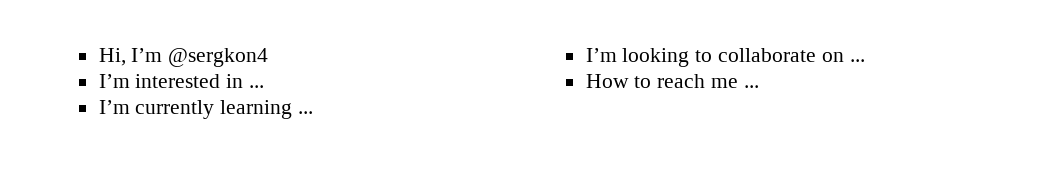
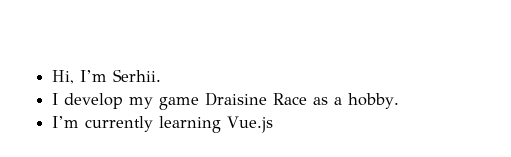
[168,48,269,67] [98,74,265,88] [98,100,314,119] [585,48,865,67] [585,74,759,88] @sergkon4 // I’m interested in ... // I’m currently learning ... // I’m looking to collaborate on ... // How to reach me ... -> [113,69,162,82] [52,92,400,110] [52,116,274,133] Serhii. // I develop my game Draisine Race as a hobby. // I’m currently learning Vue.js

